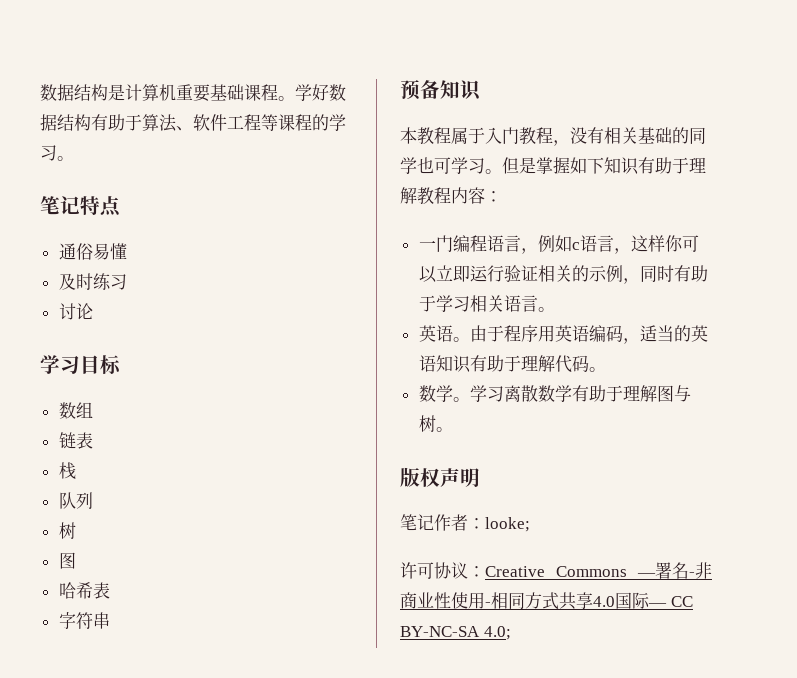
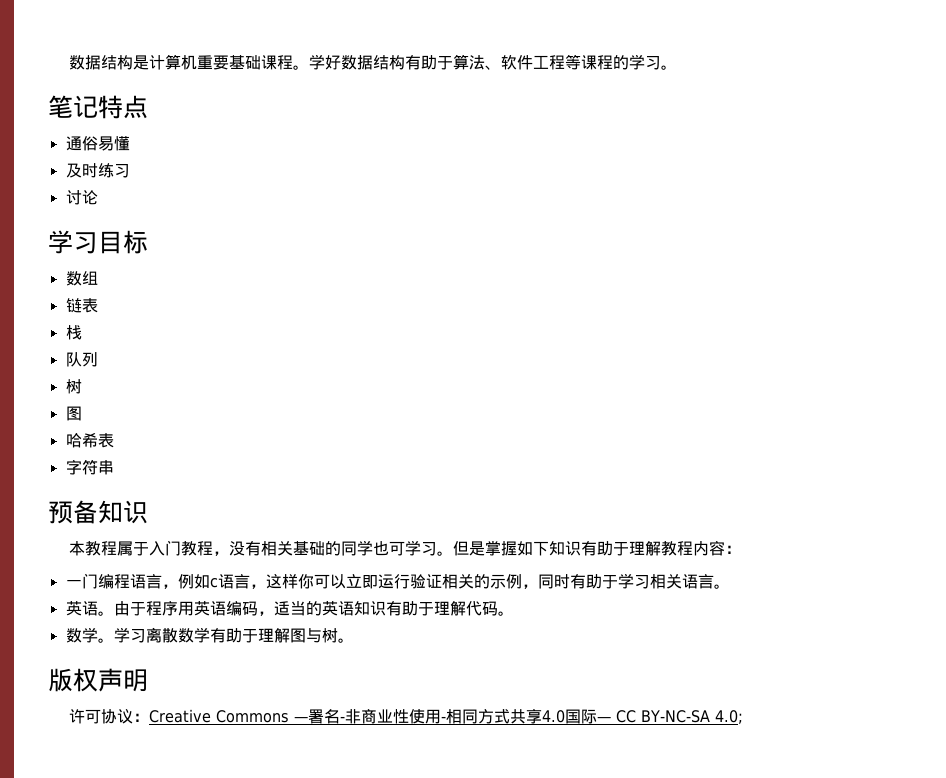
[400,514,530,532] // 笔记作者：looke; -> (148, 680) none

